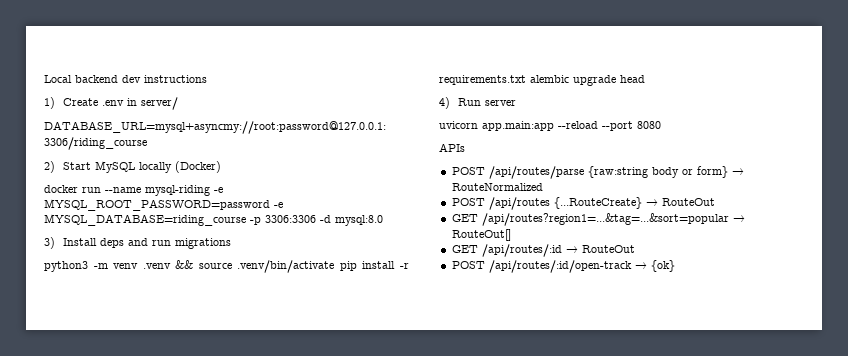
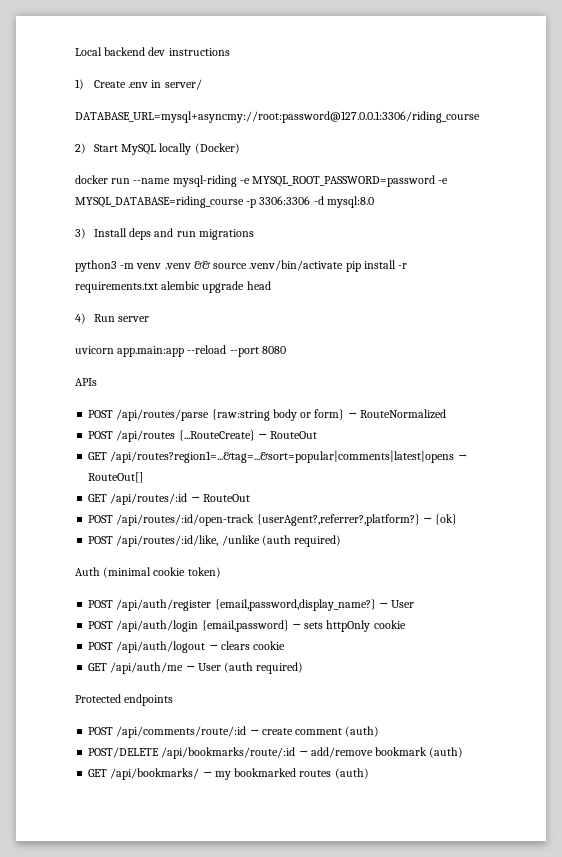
[481,213,729,226] /api/routes?region1=...&tag=...&sort=popular -> [110,450,455,463] /api/routes?region1=...&tag=...&sort=popular|comments|latest|opens
(632, 266) none -> [256,514,420,526] {userAgent?,referrer?,platform?}
(675, 266) none -> [88,535,342,547] [75,567,221,578] [88,599,415,611] [88,620,406,632] [88,641,286,653] [88,662,304,674] [75,694,174,706] [88,726,380,738] [88,747,464,759] [88,768,369,780] // POST /api/routes/:id/like, /unlike (auth required) // Auth (minimal cookie token) // POST /api/auth/register {email,password,display_name?} → User // POST /api/auth/login {email,password} → sets httpOnly cookie // POST /api/auth/logout → clears cookie // GET /api/auth/me → User (auth required) // Protected endpoints // POST /api/comments/route/:id → create comment (auth) // POST/DELETE /api/bookmarks/route/:id → add/remove bookmark (auth) // GET /api/bookmarks/ → my bookmarked routes (auth)

